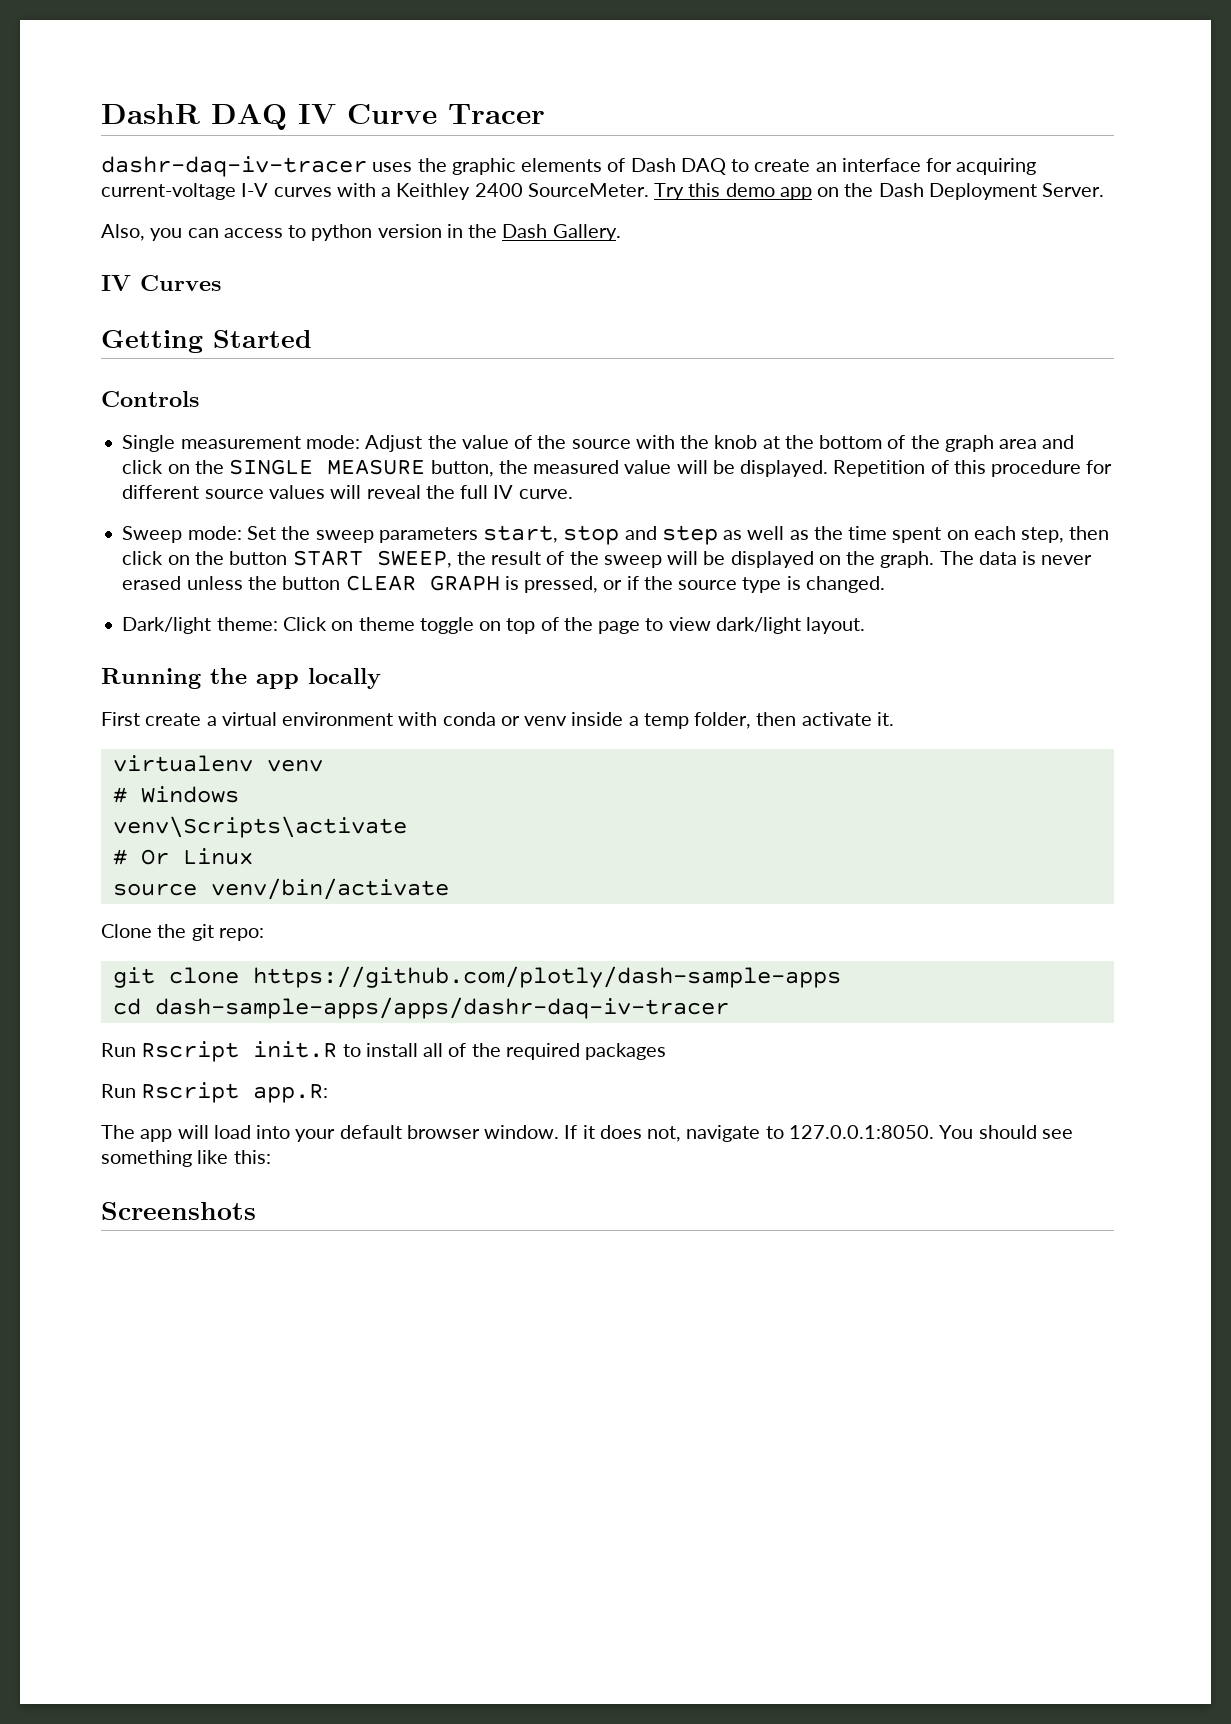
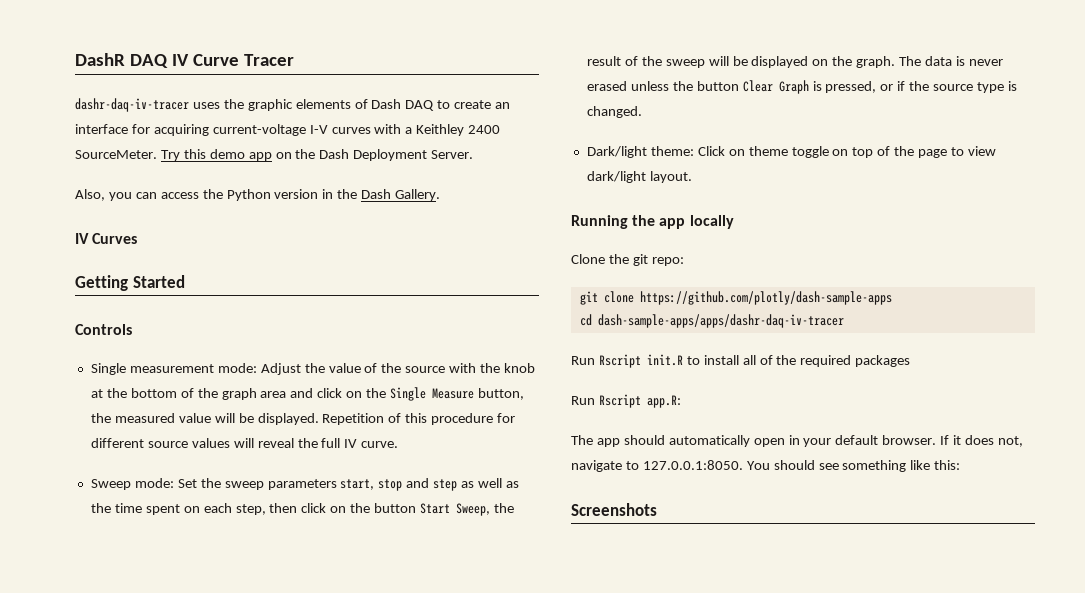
[288,224,373,241] to python -> [202,189,271,201] the Python
[229,459,426,475] SINGLE MEASURE -> [390,387,475,401] Single Measure
[292,550,452,568] START SWEEP, -> [420,503,491,516] Start Sweep,
[345,575,500,591] CLEAR GRAPH -> [742,80,809,94] Clear Graph
[101,712,894,729] [112,755,323,772] [112,786,239,803] [112,816,407,838] [112,848,253,865] [112,878,449,900] // First create a virtual environment with conda or venv inside a temp folder, then activate it. // virtualenv venv // # Windows // venv\Scripts\activate // # Or Linux // source venv/bin/activate -> (734, 222) none
[177,1125,560,1142] will load into your default browser window. -> [623,435,937,447] should automatically open in your default browser.

